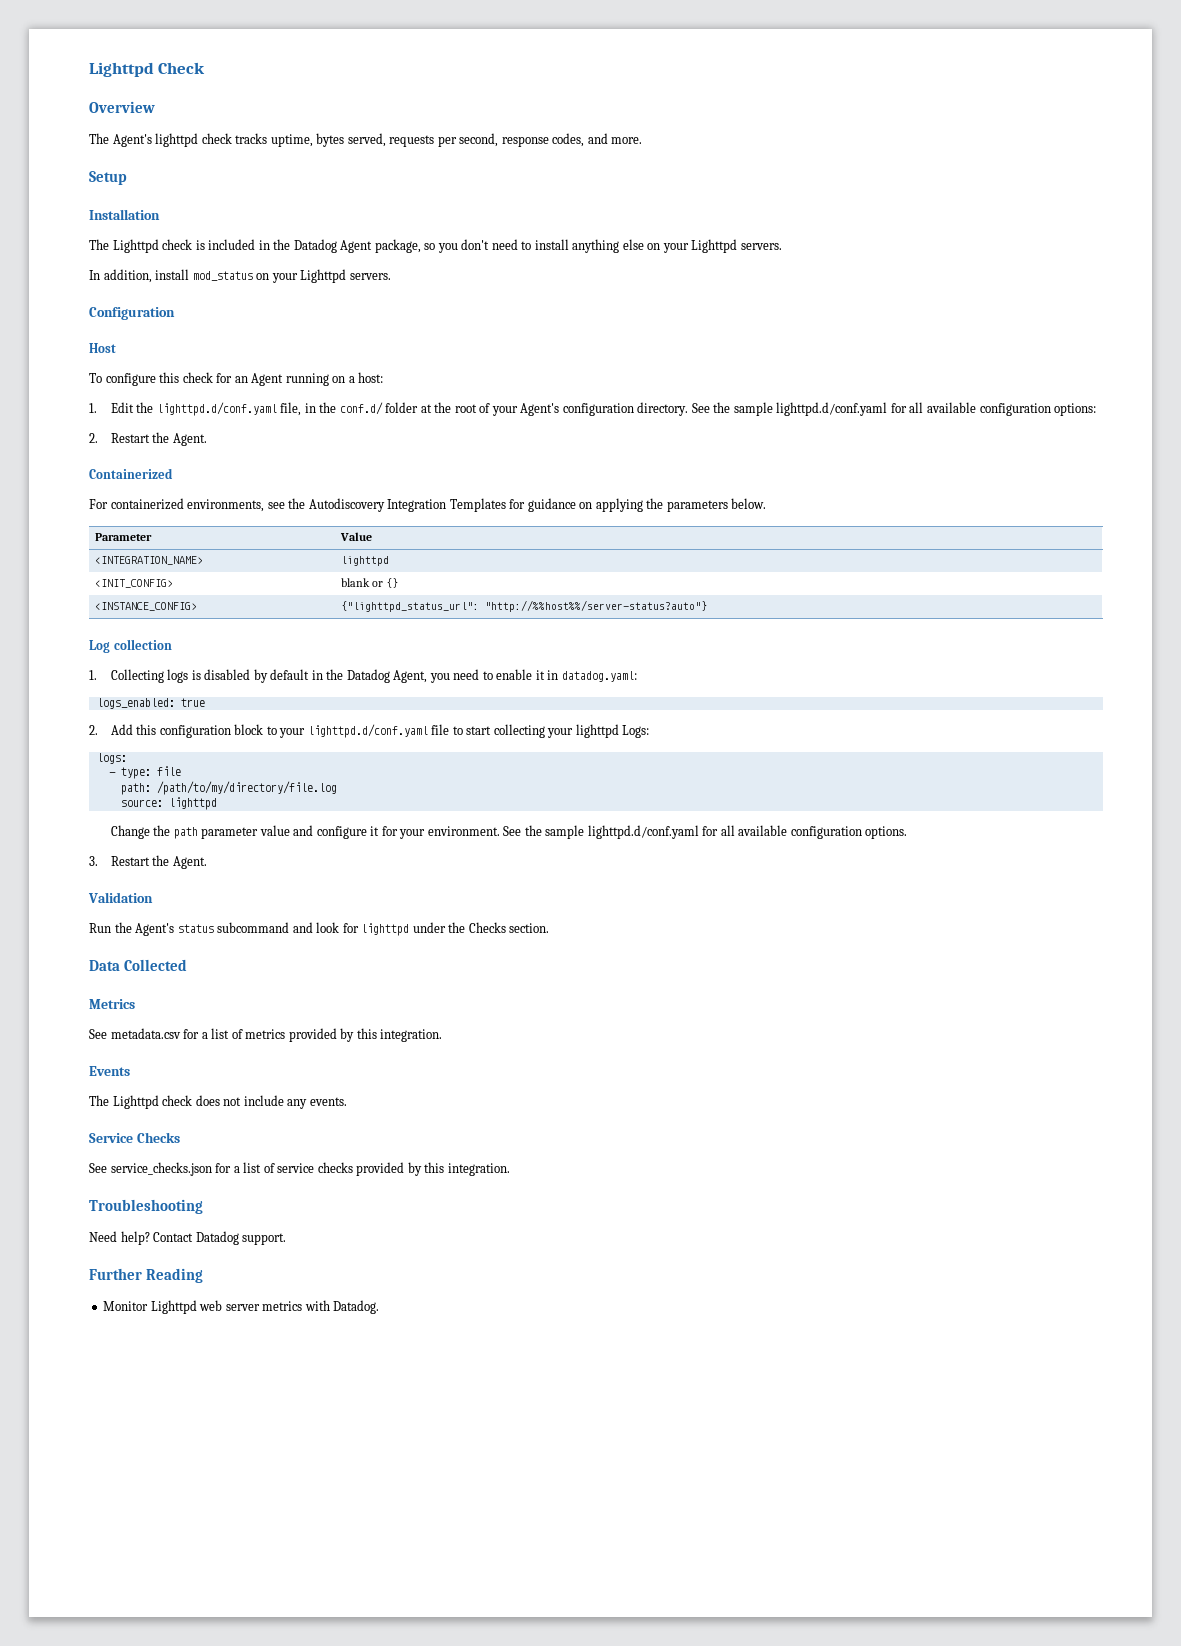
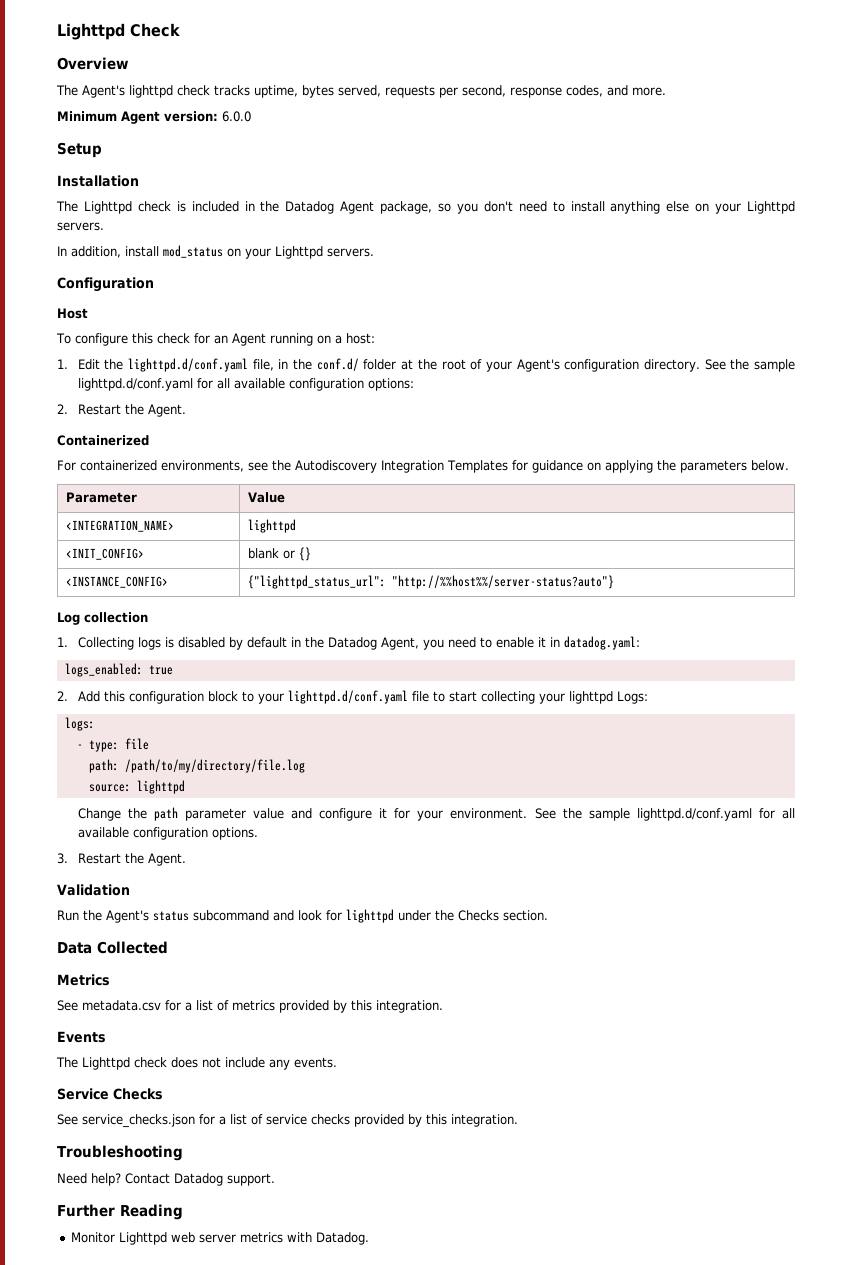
(643, 140) none -> [57,111,251,124] // Minimum Agent version: 6.0.0

